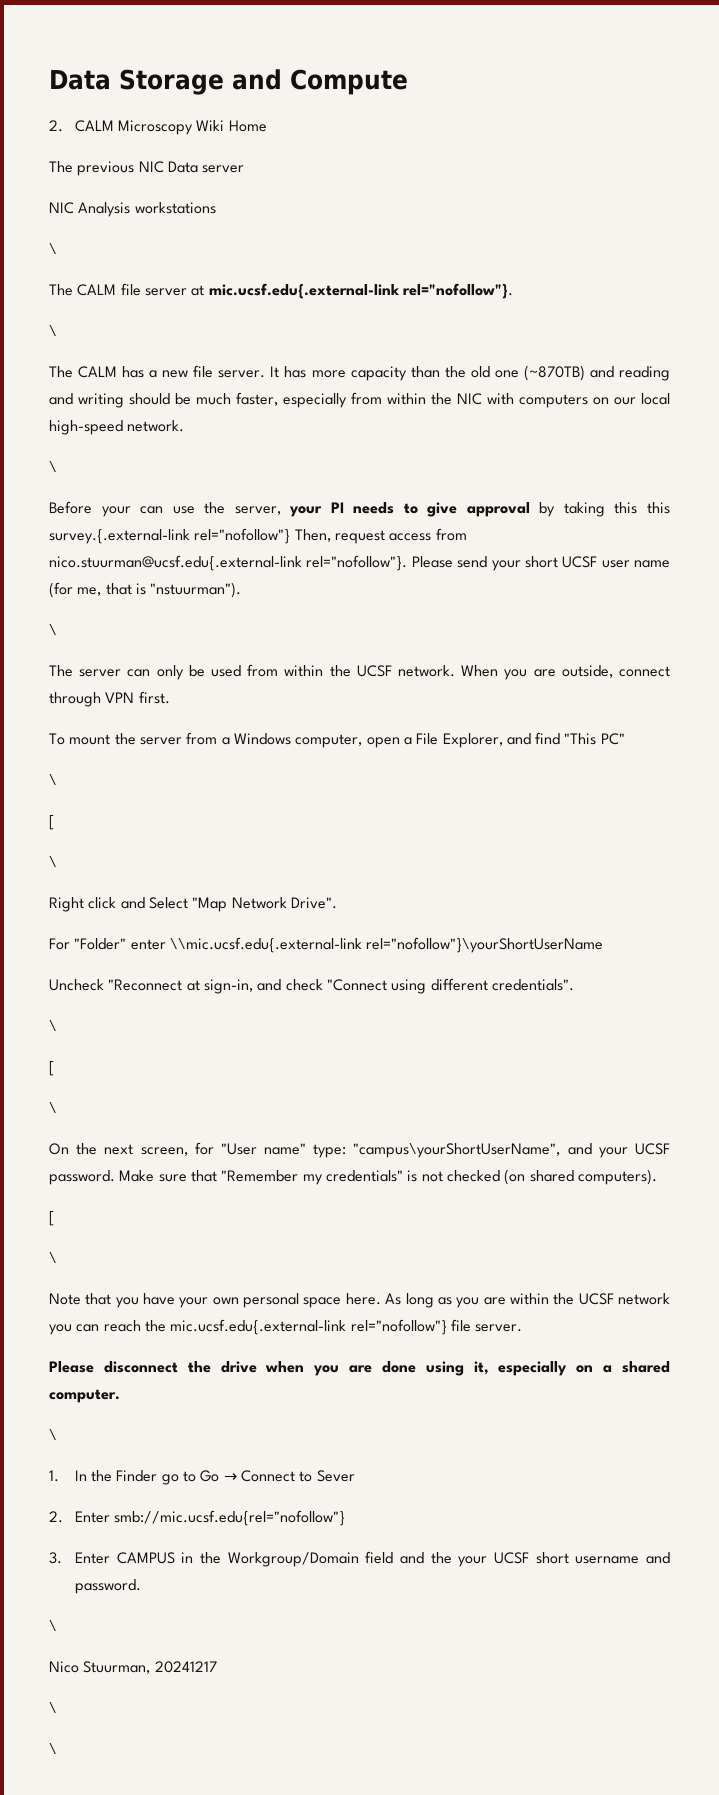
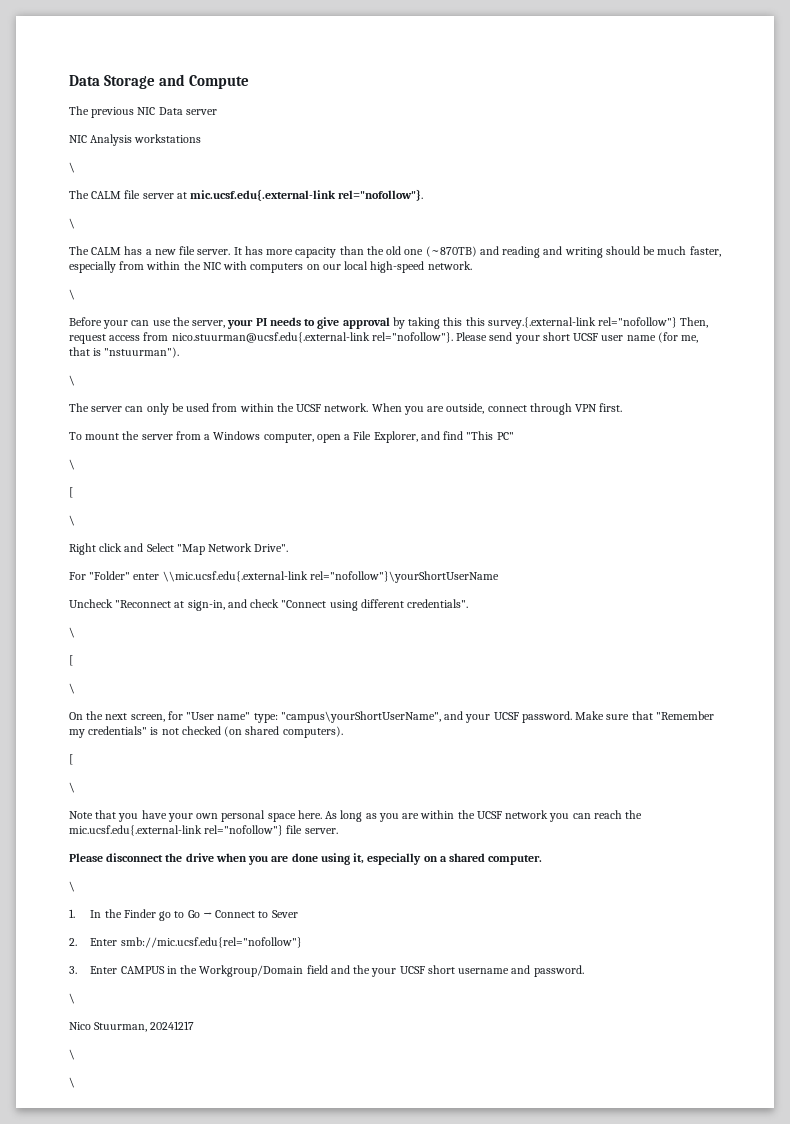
[49,120,267,135] // 2. CALM Microscopy Wiki Home -> (249, 82) none

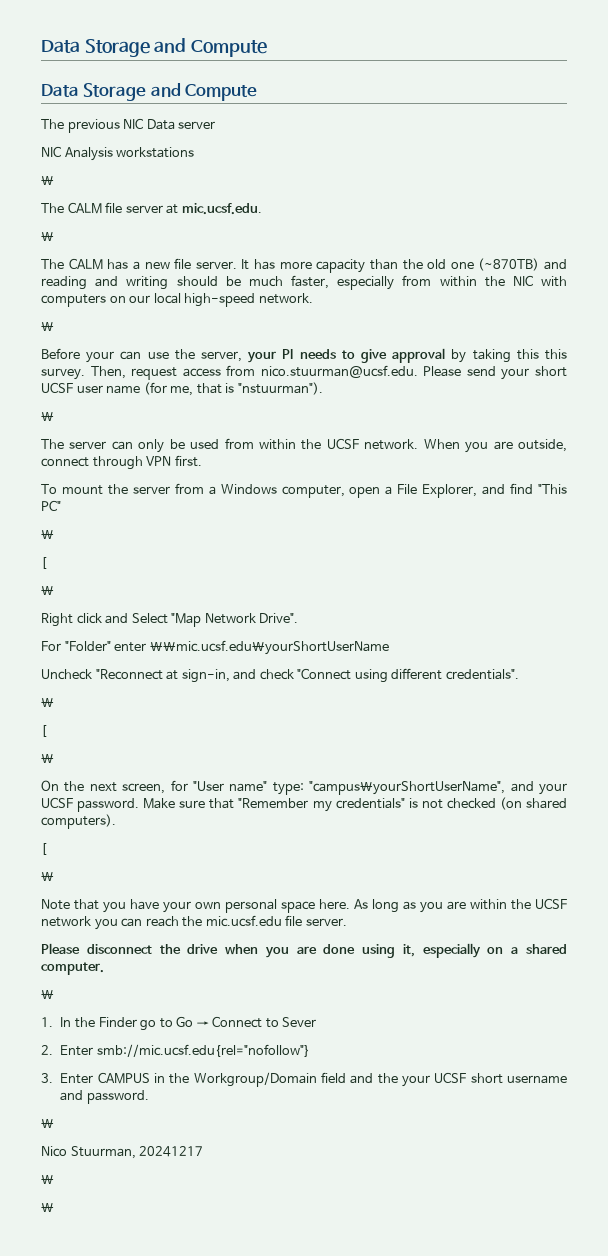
[69,74,249,89] Data Storage and Compute -> [41,38,268,57] [41,83,258,101] Data Storage and Compute // Data Storage and Compute
[190,189,424,201] mic.ucsf.edu{.external-link rel="nofollow"}. -> [181,203,262,215] mic.ucsf.edu.
[487,317,678,329] survey.{.external-link rel="nofollow"} -> [41,368,85,380] survey.
[171,332,453,343] nico.stuurman@ucsf.edu{.external-link rel="nofollow"}. -> [260,365,418,378] nico.stuurman@ucsf.edu.
[162,571,499,583] \\mic.ucsf.edu{.external-link rel="nofollow"}\yourShortUserName -> [149,640,389,655] \\mic.ucsf.edu\yourShortUserName
[69,825,284,836] mic.ucsf.edu{.external-link rel="nofollow"} -> [205,915,282,927] mic.ucsf.edu

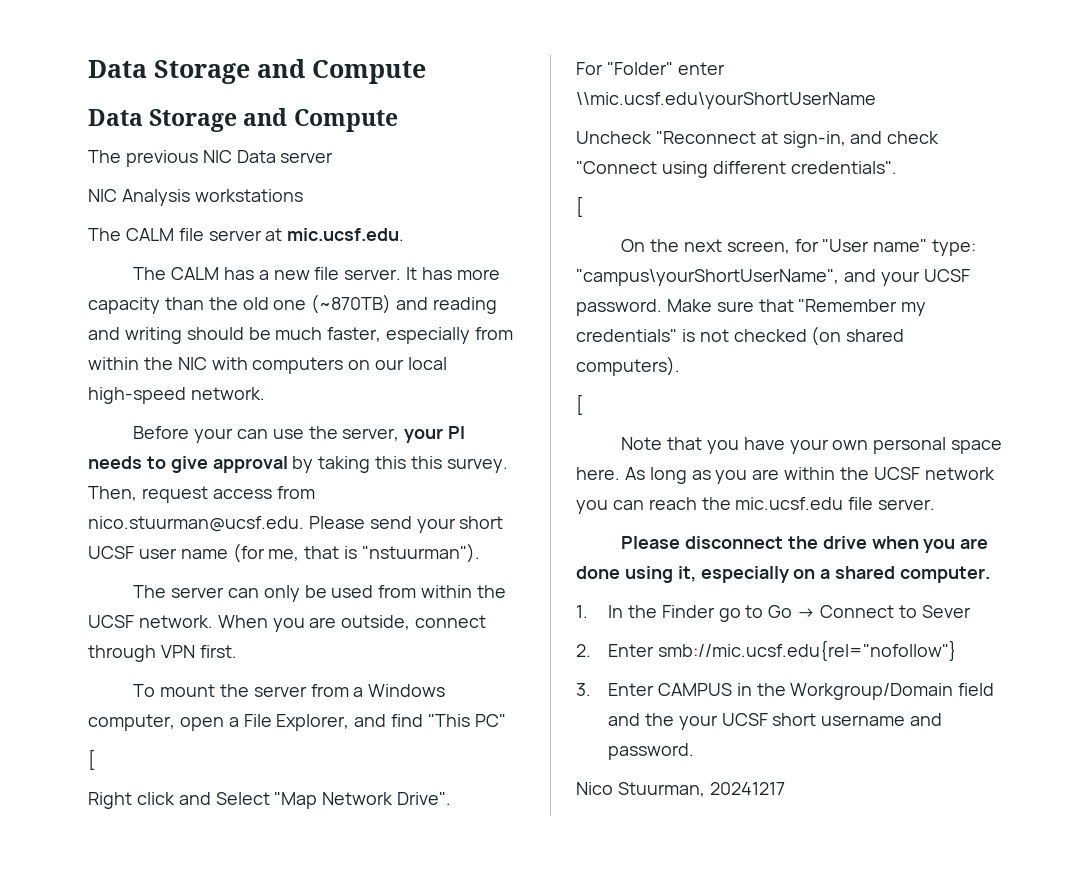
[41,176,54,185] // \ -> (303, 195) none
[41,232,54,241] // \ -> (405, 234) none
[41,322,54,331] // \ -> (265, 393) none
[41,412,54,421] // \ -> (481, 553) none
[41,530,54,539] [41,557,47,569] [41,586,54,595] // \ // [ // \ -> [88,749,95,770] // [
[41,698,54,707] [41,725,47,737] [41,754,54,763] // \ // [ // \ -> [576,196,583,217] // [
[41,872,54,881] // \ -> (583, 404) none
[41,990,54,999] // \ -> (991, 574) none
[41,1119,54,1128] // \ -> (695, 751) none
[41,1175,54,1184] [41,1203,54,1212] // \ // \ -> (785, 788) none

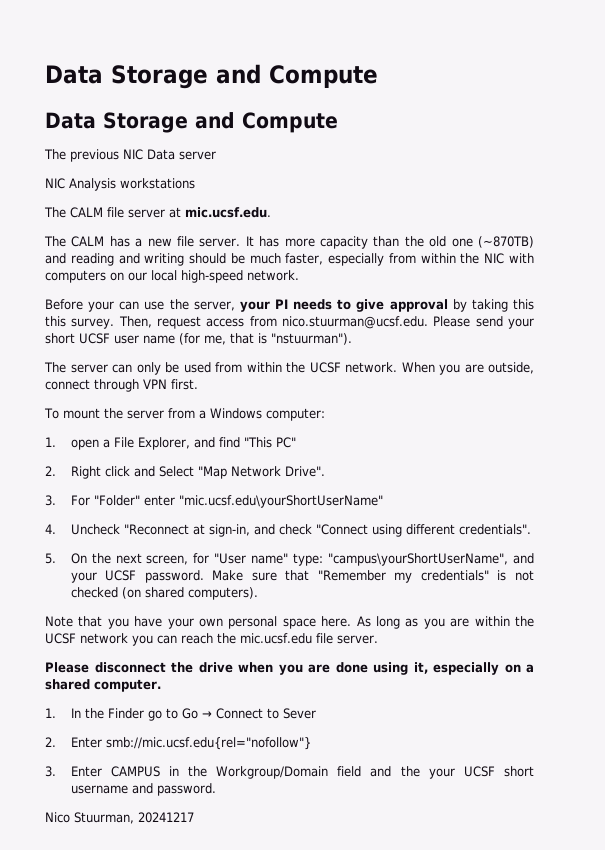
[88,714,175,731] computer, -> [265,408,325,421] [45,437,56,447] computer: // 1.
[88,749,95,770] [ // -> [45,466,56,476] 2.
(452, 798) none -> [45,495,56,506] 3.
[576,92,876,109] \\mic.ucsf.edu\yourShortUserName // -> [178,495,383,508] [45,524,56,534] "mic.ucsf.edu\yourShortUserName" // 4.
[576,196,583,217] [ // -> [45,553,56,564] 5.
[576,394,583,415] // [ -> (258, 593) none

